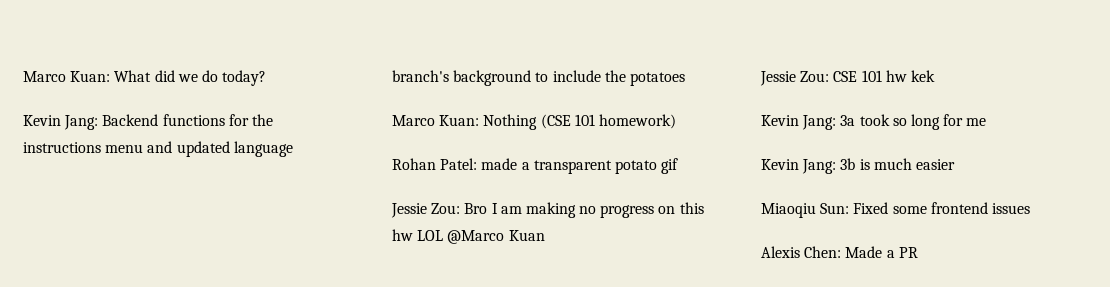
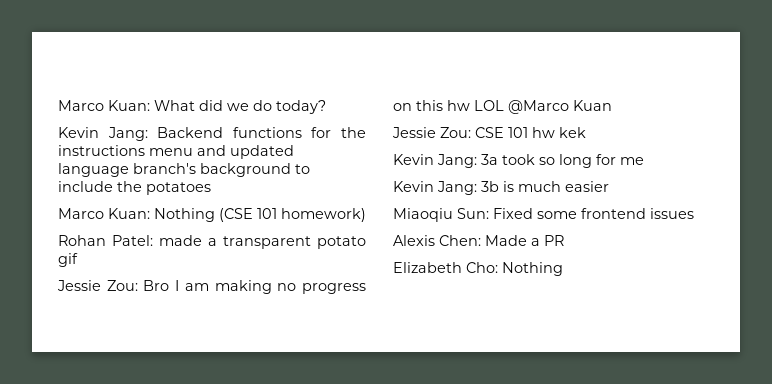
(918, 252) none -> [393,262,563,276] // Elizabeth Cho: Nothing

